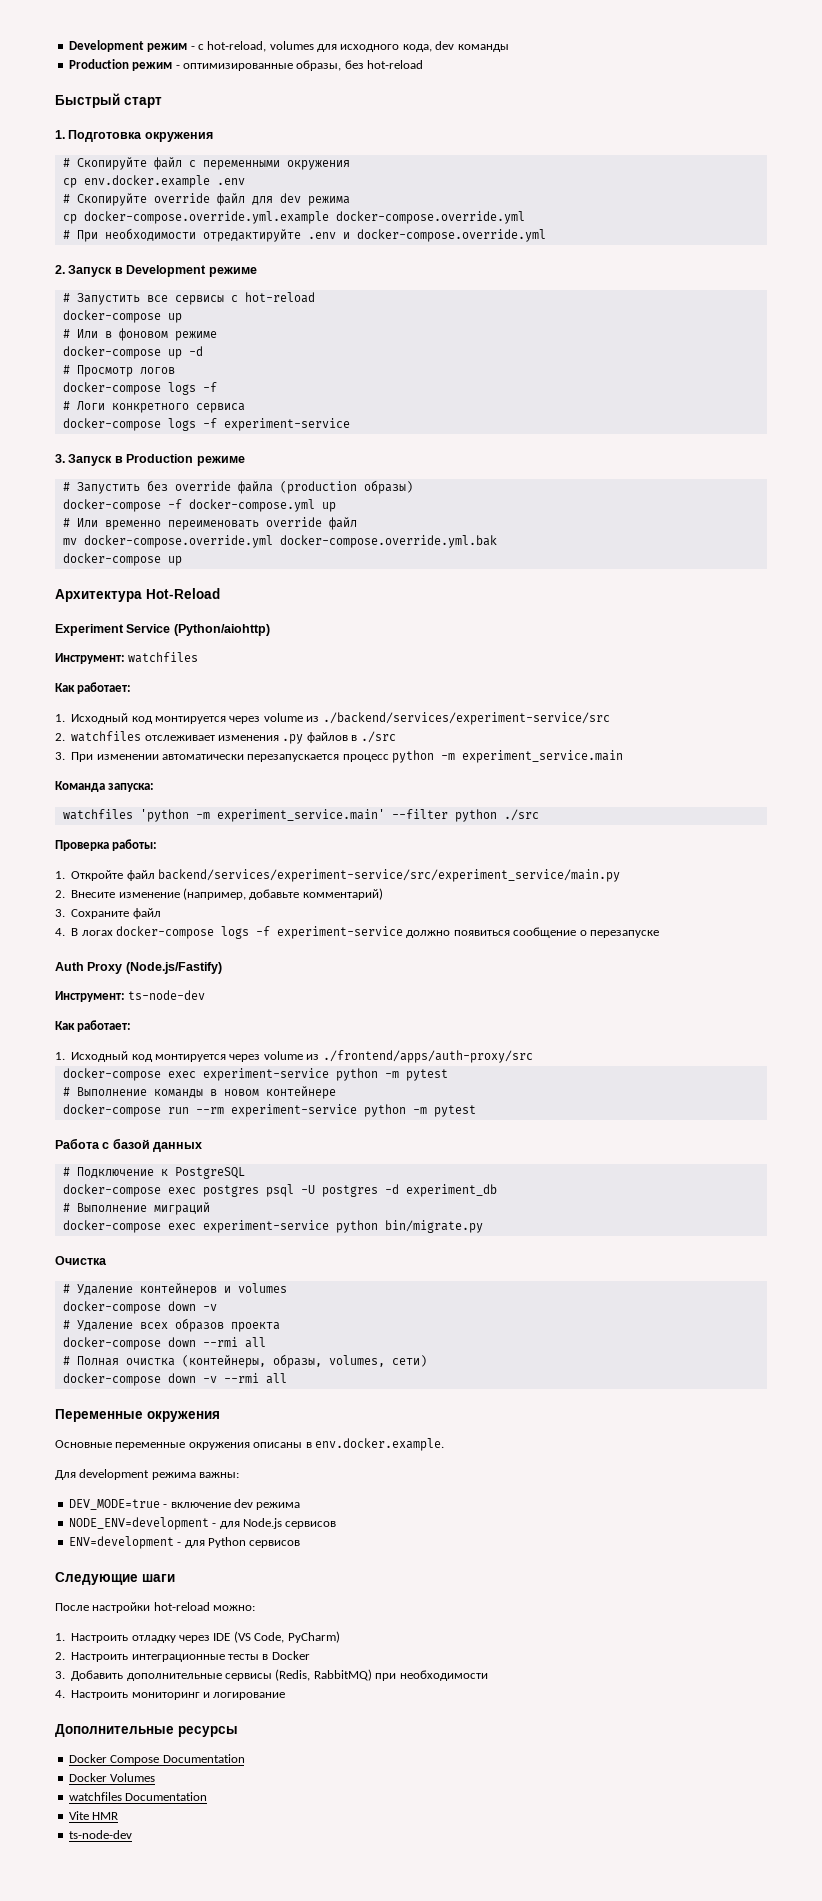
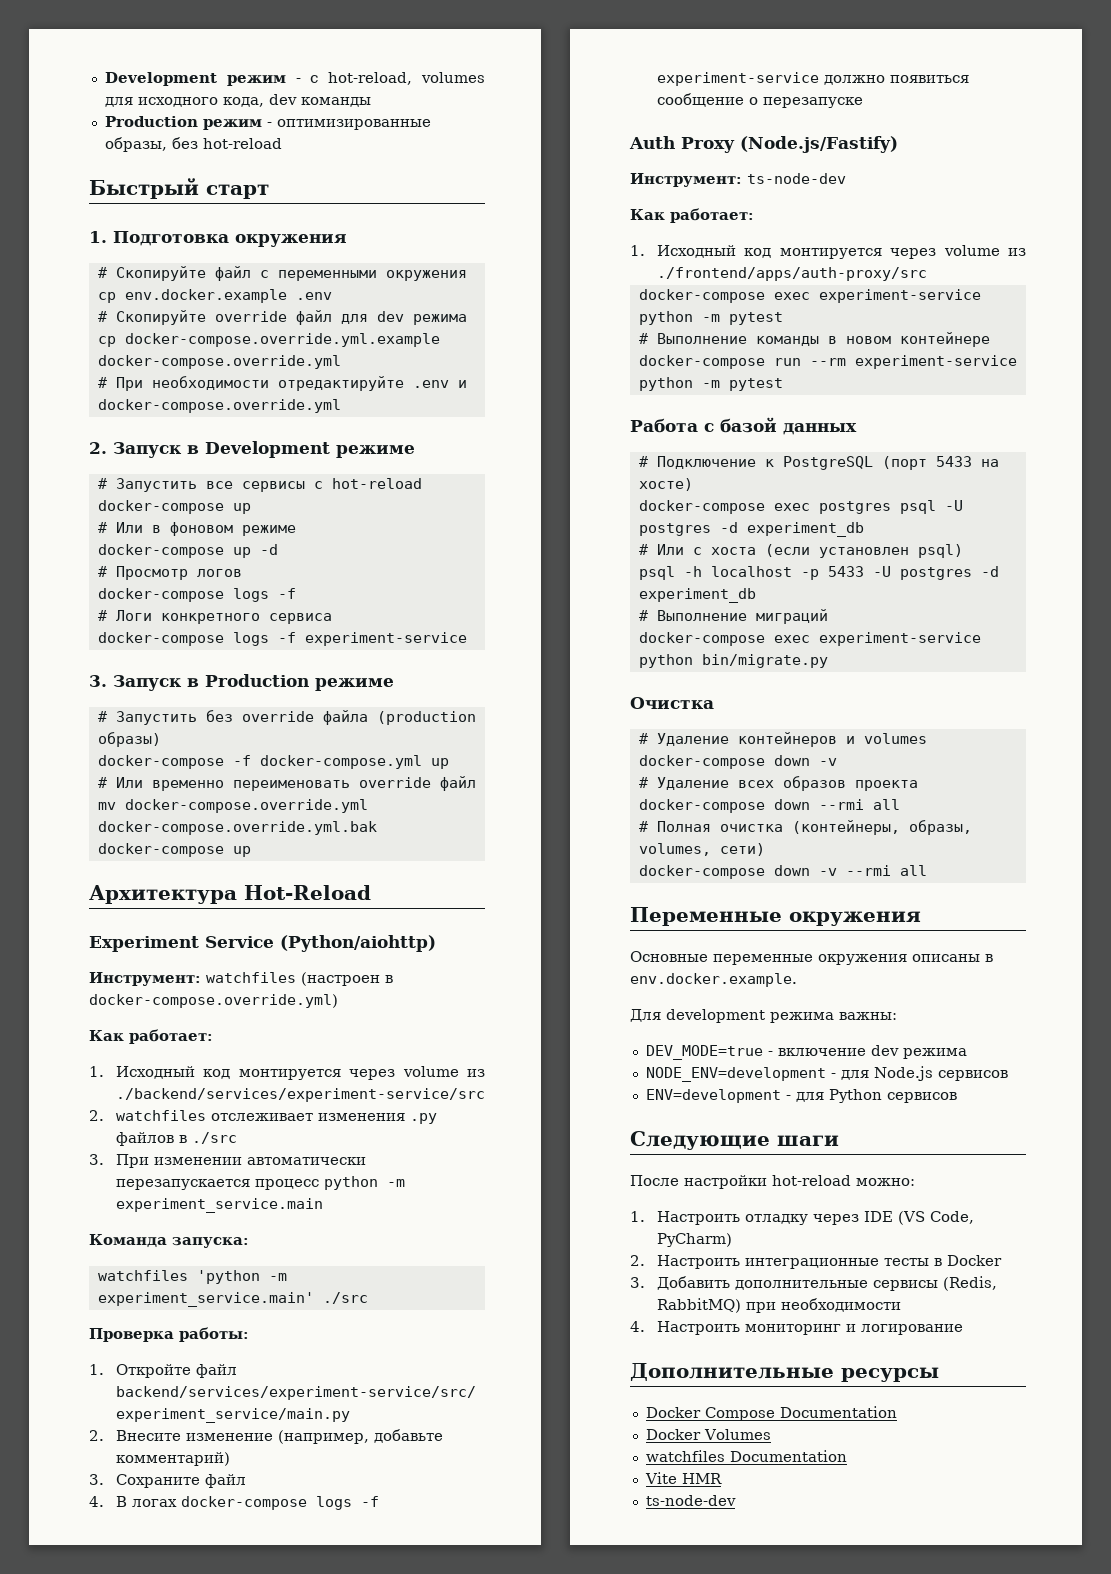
(199, 657) none -> [301,972,393,986] [89,994,338,1008] (настроен в docker-compose.override.yml)
[391,809,497,822] --filter python -> (314, 1299) none
(245, 1173) none -> [881,456,999,470] [638,478,693,491] (порт 5433 на хосте)
(497, 1190) none -> [638,544,963,558] [638,566,999,580] [638,588,756,603] // # Или с хоста (если установлен psql) // psql -h localhost -p 5433 -U postgres -d experiment_db

